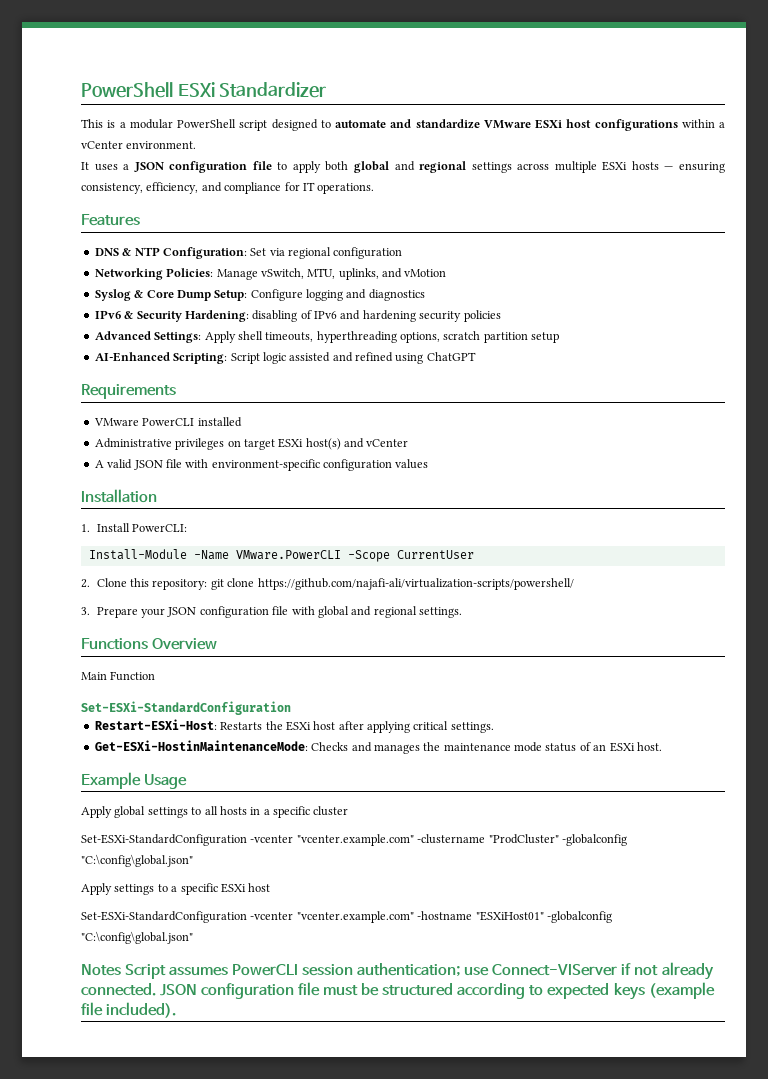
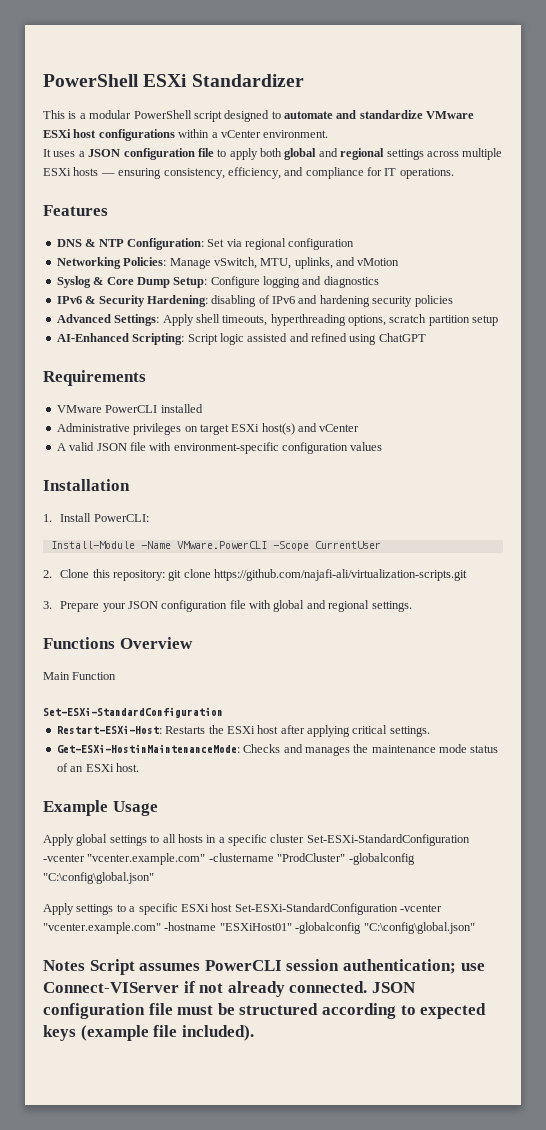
[257,578,574,590] https://github.com/najafi-ali/virtualization-scripts/powershell/ -> [214,569,468,581] https://github.com/najafi-ali/virtualization-scripts.git
(349, 811) // -> (305, 838) none
(271, 887) // -> (233, 907) none

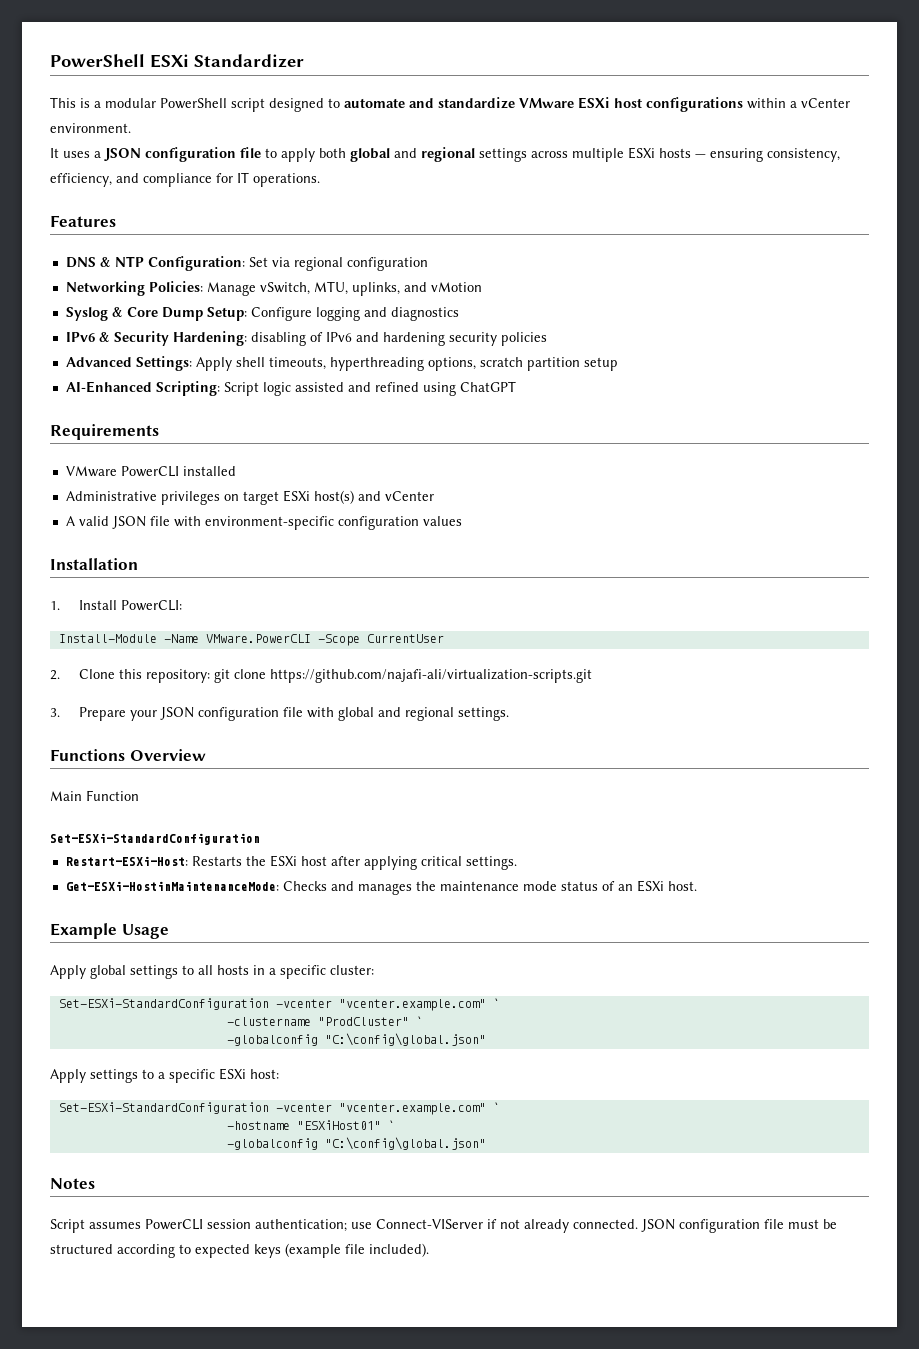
[270,834,470,846] [43,853,206,865] cluster Set-ESXi-StandardConfiguration -vcenter "vcenter.example.com" -> [330,965,374,975] [58,998,500,1011] cluster: // Set-ESXi-StandardConfiguration -vcenter "vcenter.example.com" ` //
(346, 857) none -> [415,1016,423,1026] ` //
[211,903,442,915] [43,922,161,934] host Set-ESXi-StandardConfiguration -vcenter "vcenter.example.com" -> [250,1069,279,1079] [58,1102,500,1115] host: // Set-ESXi-StandardConfiguration -vcenter "vcenter.example.com" ` //
(292, 927) none -> [387,1120,395,1130] ` //
(85, 965) none -> (95, 1183) //

